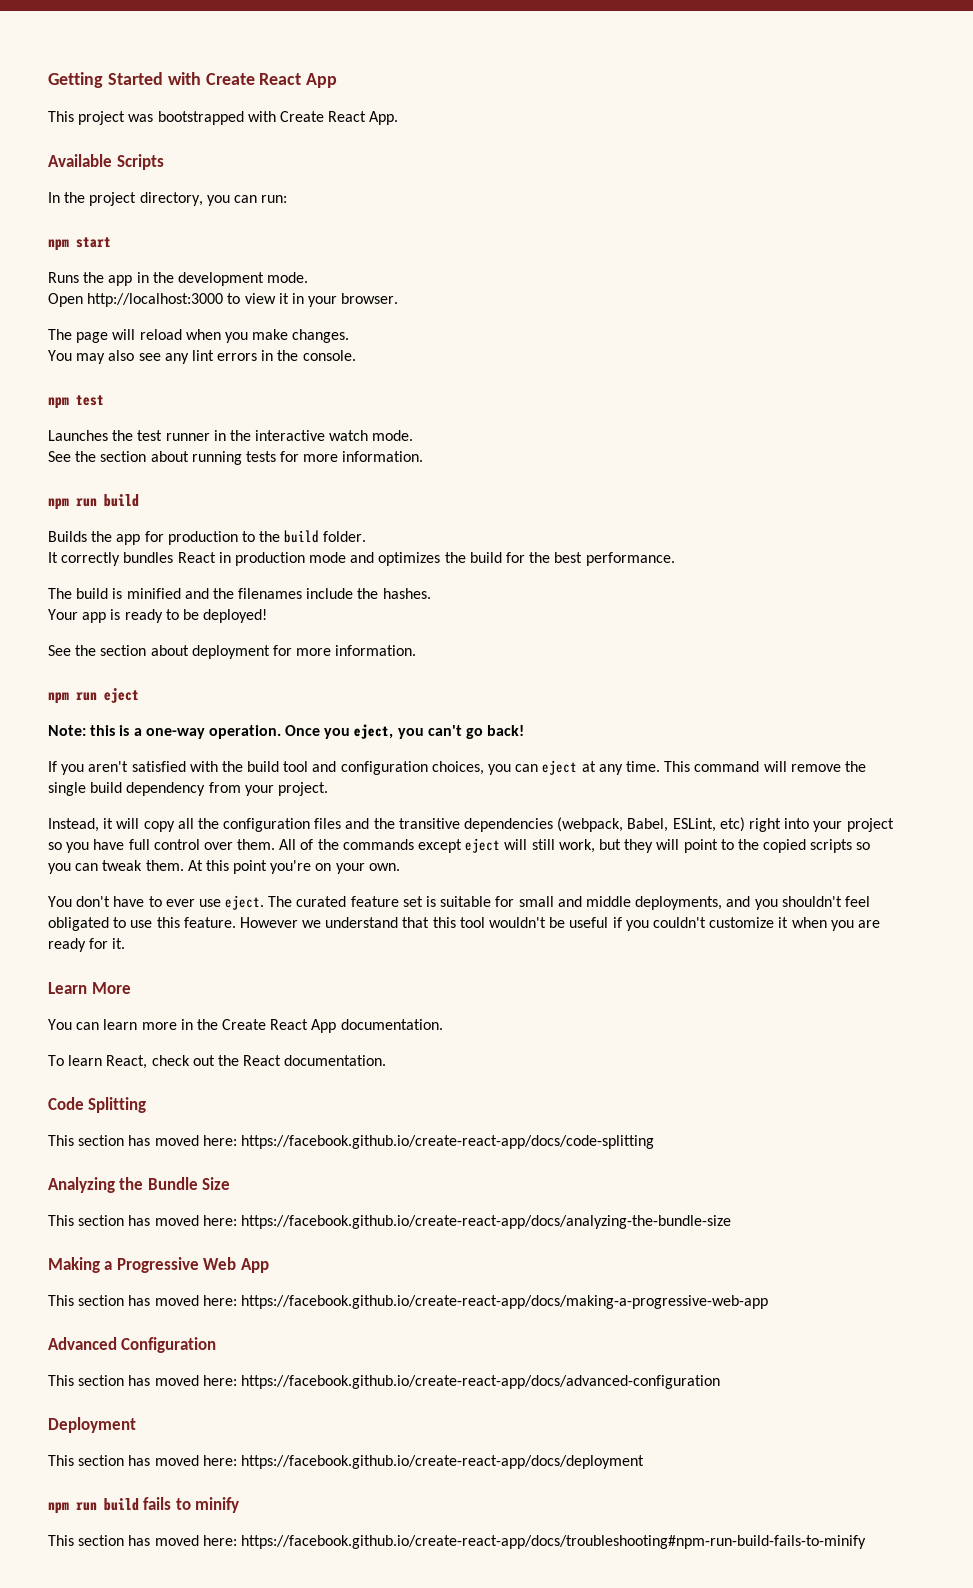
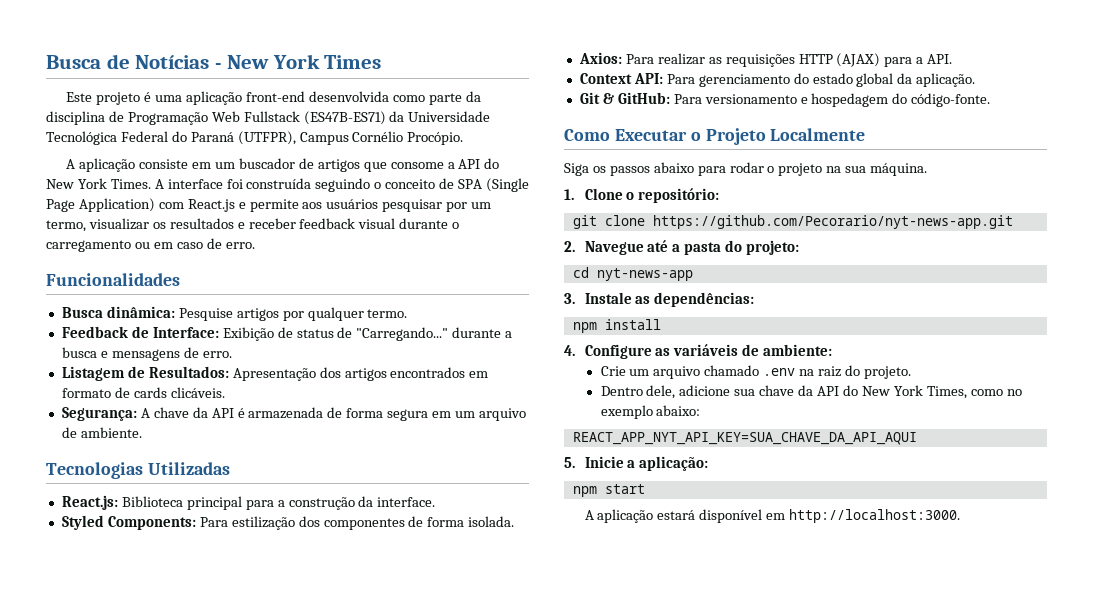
[48,72,338,88] [48,111,399,125] [48,154,164,170] [48,192,288,206] [48,237,111,251] [48,272,309,286] [48,293,399,307] [48,329,350,343] [48,350,356,364] [48,395,104,409] [48,430,414,441] [48,451,424,465] [48,494,139,510] [48,530,367,545] [48,552,675,566] [48,588,431,599] [48,609,268,623] [48,645,417,659] [48,688,139,704] [48,724,525,739] [48,760,866,775] [48,782,328,796] [48,817,894,832] [48,838,871,853] [48,860,400,874] [48,895,870,910] [48,917,880,931] [48,938,126,952] [48,982,131,994] [48,1019,443,1033] [48,1055,387,1069] [48,1097,147,1113] [48,1135,654,1149] [48,1177,231,1193] [48,1215,731,1229] [48,1257,269,1273] [48,1295,768,1309] [48,1337,217,1353] [48,1375,720,1389] [48,1417,136,1433] [48,1455,644,1469] [48,1497,240,1514] [48,1535,866,1549] Getting Started with Create React App // This project was bootstrapped with Create React App. // Available Scripts // In the project directory, you can run: // npm start // Runs the app in the development mode. // Open http://localhost:3000 to view it in your browser. // The page will reload when you make changes. // You may also see any lint errors in the console. // npm test // Launches the test runner in the interactive watch mode. // See the section about running tests for more information. // npm run build // Builds the app for production to the build folder. // It correctly bundles React in production mode and optimizes the build for the best performance. // The build is minified and the filenames include the hashes. // Your app is ready to be deployed! // See the section about deployment for more information. // npm run eject // Note: this is a one-way operation. Once you eject, you can't go back! // If you aren't satisfied with the build tool and configuration choices, you can eject at any time. This command will remove the single build dependency from your project. // Instead, it will copy all the configuration files and the transitive dependencies (webpack, Babel, ESLint, etc) right into your project so you have full control over them. All of the commands except eject will still work, but they will point to the copied scripts so you can tweak them. At this point you're on your own. // You don't have to ever use eject. The curated feature set is suitable for small and middle deployments, and you shouldn't feel obligated to use this feature. However we understand that this tool wouldn't be useful if you couldn't customize it when you are ready for it. // Learn More // You can learn more in the Create React App documentation. // To learn React, check out the React documentation. // Code Splitting // This section has moved here: https://facebook.github.io/create-react-app/docs/code-splitting // Analyzing the Bundle Size // This section has moved here: https://facebook.github.io/create-react-app/docs/analyzing-the-bundle-size // Making a Progressive Web App // This section has moved here: https://facebook.github.io/create-react-app/docs/making-a-progressive-web-app // Advanced Configuration // This section has moved here: https://facebook.github.io/create-react-app/docs/advanced-configuration // Deployment // This section has moved here: https://facebook.github.io/create-react-app/docs/deployment // npm run build fails to minify // This section has moved here: https://facebook.github.io/create-react-app/docs/troubleshooting#npm-run-build-fails-to-minify -> [46,54,382,69] [66,91,481,105] [46,111,491,125] [46,131,464,145] [66,158,500,172] [46,178,529,192] [46,198,492,212] [46,218,460,232] [46,238,255,252] [46,273,180,286] [61,306,408,321] [61,326,513,341] [61,347,232,361] [61,366,489,381] [61,387,225,398] [61,407,526,421] [61,427,142,438] [46,462,230,479] [61,495,436,510] [61,515,515,530] [578,52,953,67] [579,73,976,87] [579,92,991,107] [564,128,866,145] [564,162,928,176] [564,188,720,203] [572,215,1013,229] [564,240,800,255] [572,267,693,281] [564,292,755,307] [572,319,661,333] [564,344,833,359] [600,365,911,379] [600,385,1022,399] [600,405,701,419] [572,432,917,445] [564,456,709,471] [572,484,645,497] [584,509,961,523] Busca de Notícias - New York Times // Este projeto é uma aplicação front-end desenvolvida como parte da disciplina de Programação Web Fullstack (ES47B-ES71) da Universidade Tecnológica Federal do Paraná (UTFPR), Campus Cornélio Procópio. // A aplicação consiste em um buscador de artigos que consome a API do New York Times. A interface foi construída seguindo o conceito de SPA (Single Page Application) com React.js e permite aos usuários pesquisar por um termo, visualizar os resultados e receber feedback visual durante o carregamento ou em caso de erro. // Funcionalidades // Busca dinâmica: Pesquise artigos por qualquer termo. // Feedback de Interface: Exibição de status de "Carregando..." durante a busca e mensagens de erro. // Listagem de Resultados: Apresentação dos artigos encontrados em formato de cards clicáveis. // Segurança: A chave da API é armazenada de forma segura em um arquivo de ambiente. // Tecnologias Utilizadas // React.js: Biblioteca principal para a construção da interface. // Styled Components: Para estilização dos componentes de forma isolada. // Axios: Para realizar as requisições HTTP (AJAX) para a API. // Context API: Para gerenciamento do estado global da aplicação. // Git & GitHub: Para versionamento e hospedagem do código-fonte. // Como Executar o Projeto Localmente // Siga os passos abaixo para rodar o projeto na sua máquina. // 1. Clone o repositório: // git clone https://github.com/Pecorario/nyt-news-app.git // 2. Navegue até a pasta do projeto: // cd nyt-news-app // 3. Instale as dependências: // npm install // 4. Configure as variáveis de ambiente: // Crie um arquivo chamado .env na raiz do projeto. // Dentro dele, adicione sua chave da API do New York Times, como no exemplo abaixo: // REACT_APP_NYT_API_KEY=SUA_CHAVE_DA_API_AQUI // 5. Inicie a aplicação: // npm start // A aplicação estará disponível em http://localhost:3000.

